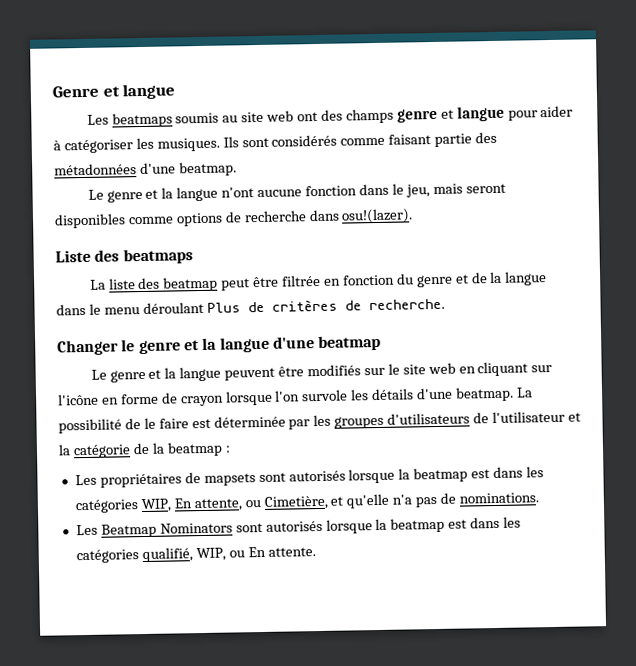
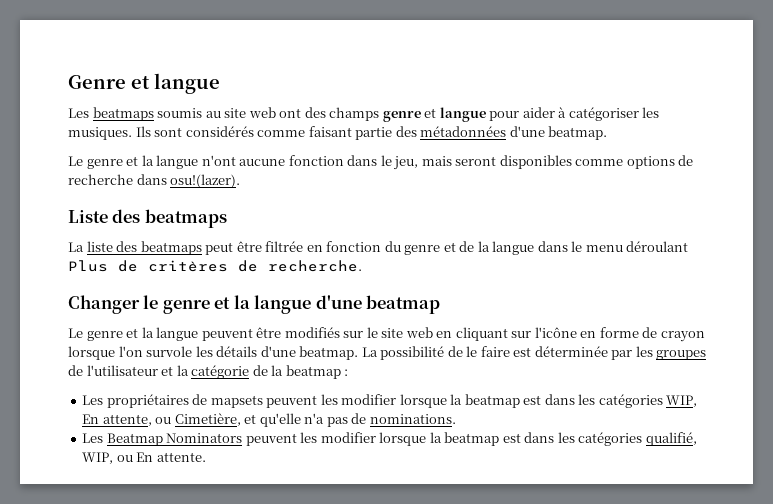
[163,276,219,292] beatmap -> [140,241,202,255] beatmaps
[387,412,471,425] d'utilisateurs -> (707, 355) none
[258,470,346,483] sont autorisés -> [266,394,397,408] peuvent les modifier
[235,520,323,533] sont autorisés -> [245,432,376,446] peuvent les modifier

